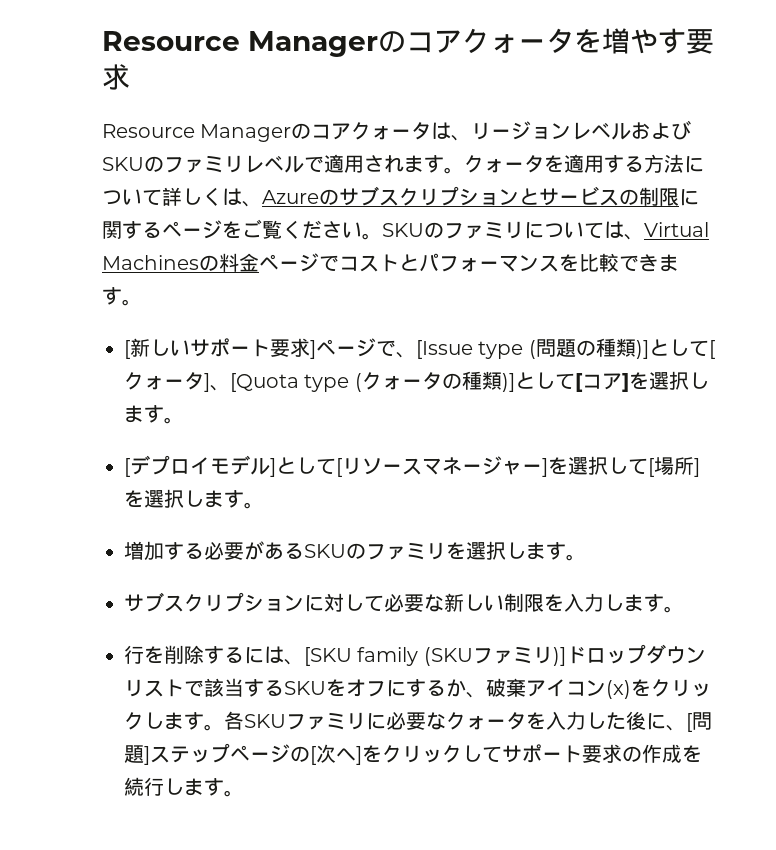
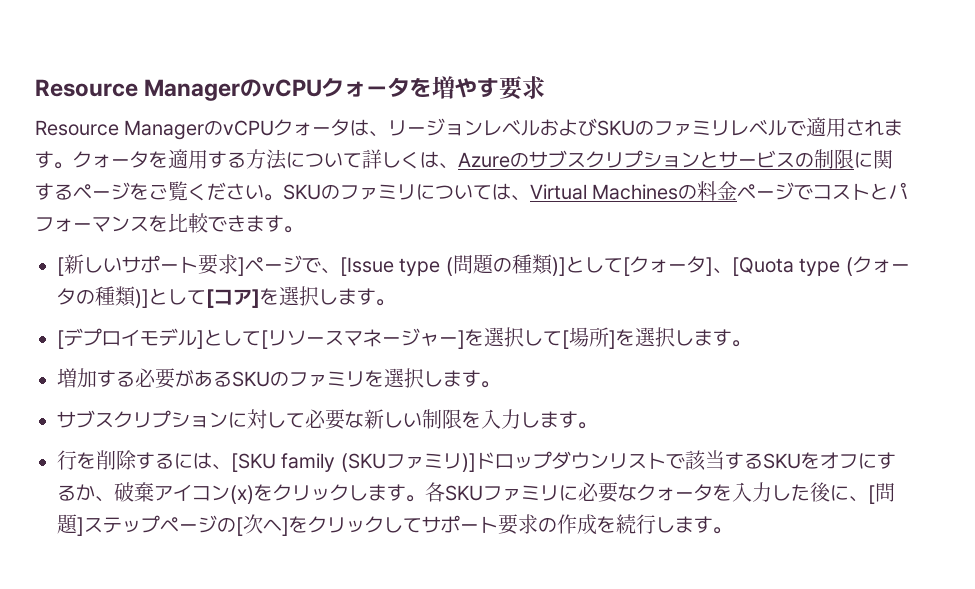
[102,30,462,57] Resource Managerのコア -> [35,79,323,101] Resource ManagerのvCPU
[311,123,352,140] コア -> [223,120,275,136] vCPU

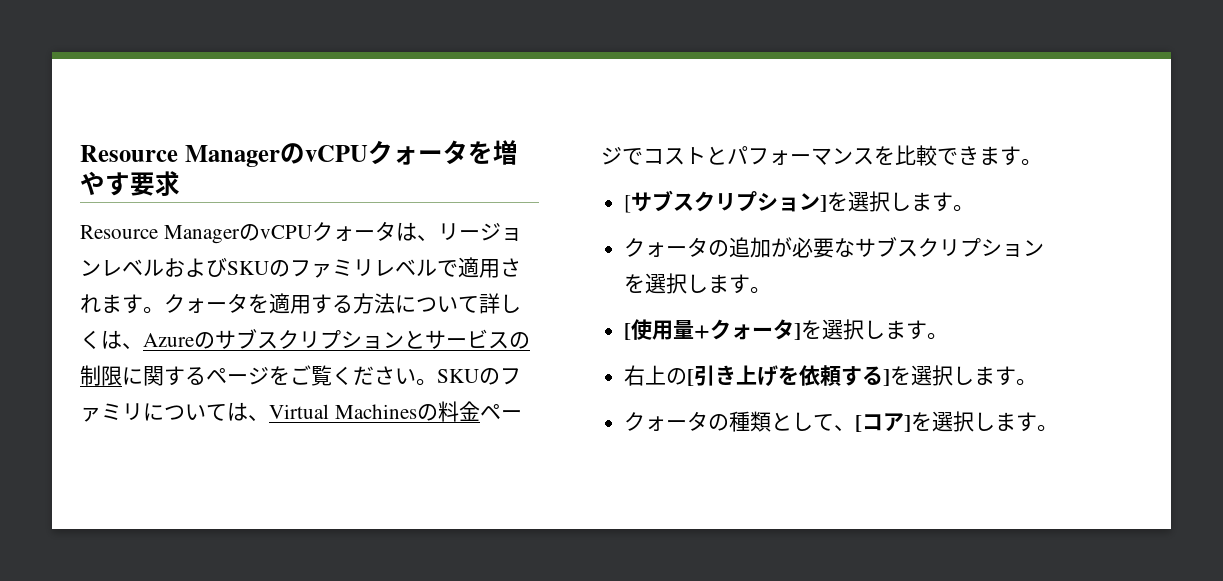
[64,254,853,276] 新しいサポート要求]ページで、[Issue type (問題の種類)]として[クォータ]、[Quota type ( -> [631,190,975,212] [624,237,1045,258] [624,273,772,294] [624,319,949,340] [624,365,1038,386] サブスクリプション]を選択します。 // クォータの追加が必要なサブスクリプションを選択します。 // [使用量+クォータ]を選択します。 // 右上の[引き上げを依頼する]を選択します。 //
[135,288,206,308] )]として -> [771,412,856,431] として、
[57,327,751,349] [57,368,500,389] [57,409,597,430] [57,450,896,472] [57,482,895,504] [57,514,732,536] // [デプロイモデル]として[リソースマネージャー]を選択して[場所]を選択します。 // 増加する必要があるSKUのファミリを選択します。 // サブスクリプションに対して必要な新しい制限を入力します。 // 行を削除するには、[SKU family (SKUファミリ)]ドロップダウンリストで該当するSKUをオフにするか、破棄アイコン(x)をクリックします。各SKUファミリに必要なクォータを入力した後に、[問題]ステップページの[次へ]をクリックしてサポート要求の作成を続行します。 -> (1059, 428) none

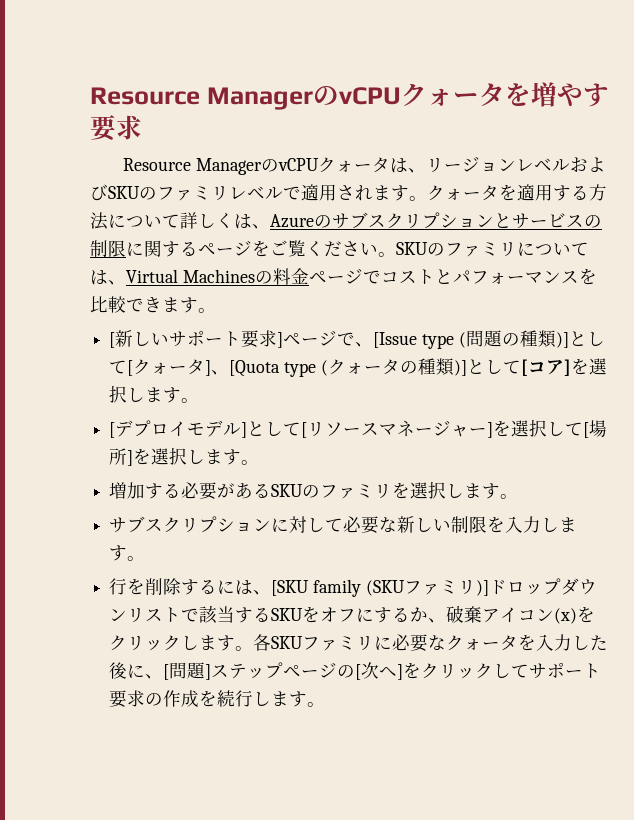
[631,190,975,212] [624,237,1045,258] [624,273,772,294] [624,319,949,340] [624,365,1038,386] サブスクリプション]を選択します。 // クォータの追加が必要なサブスクリプションを選択します。 // [使用量+クォータ]を選択します。 // 右上の[引き上げを依頼する]を選択します。 // -> [115,330,605,349] [109,359,328,377] 新しいサポート要求]ページで、[Issue type (問題の種類)]として[クォータ]、[Quota type (
[771,412,856,431] として、 -> [453,359,521,376] )]として
(1059, 428) none -> [109,419,608,438] [109,447,260,466] [109,481,519,500] [109,516,578,534] [109,545,146,561] [109,578,597,597] [109,605,596,624] [109,634,609,652] [109,662,602,680] [109,690,326,708] // [デプロイモデル]として[リソースマネージャー]を選択して[場所]を選択します。 // 増加する必要があるSKUのファミリを選択します。 // サブスクリプションに対して必要な新しい制限を入力します。 // 行を削除するには、[SKU family (SKUファミリ)]ドロップダウンリストで該当するSKUをオフにするか、破棄アイコン(x)をクリックします。各SKUファミリに必要なクォータを入力した後に、[問題]ステップページの[次へ]をクリックしてサポート要求の作成を続行します。

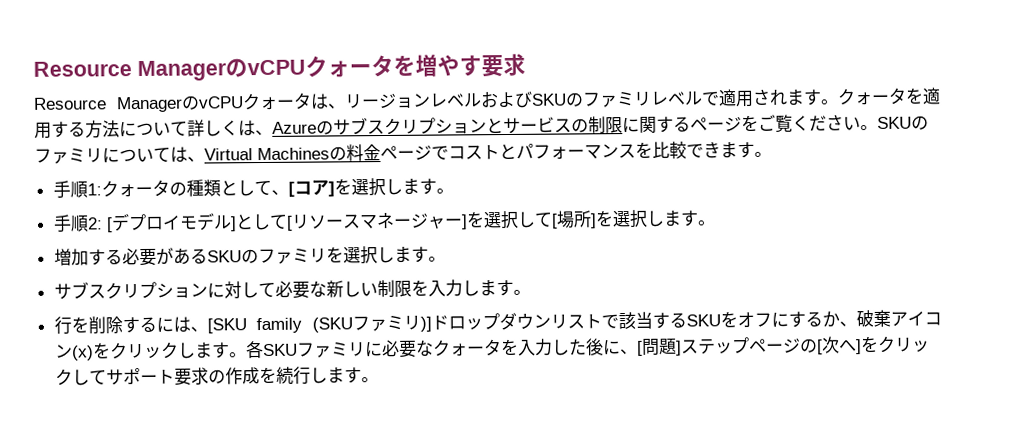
[109,330,605,349] [109,359,328,377] [新しいサポート要求]ページで、[Issue type (問題の種類)]として[クォータ]、[Quota type ( -> [52,180,102,199] 手順1:
[453,359,521,376] )]として -> [219,180,289,197] として、
(200, 400) none -> [52,214,103,233] 手順2:

